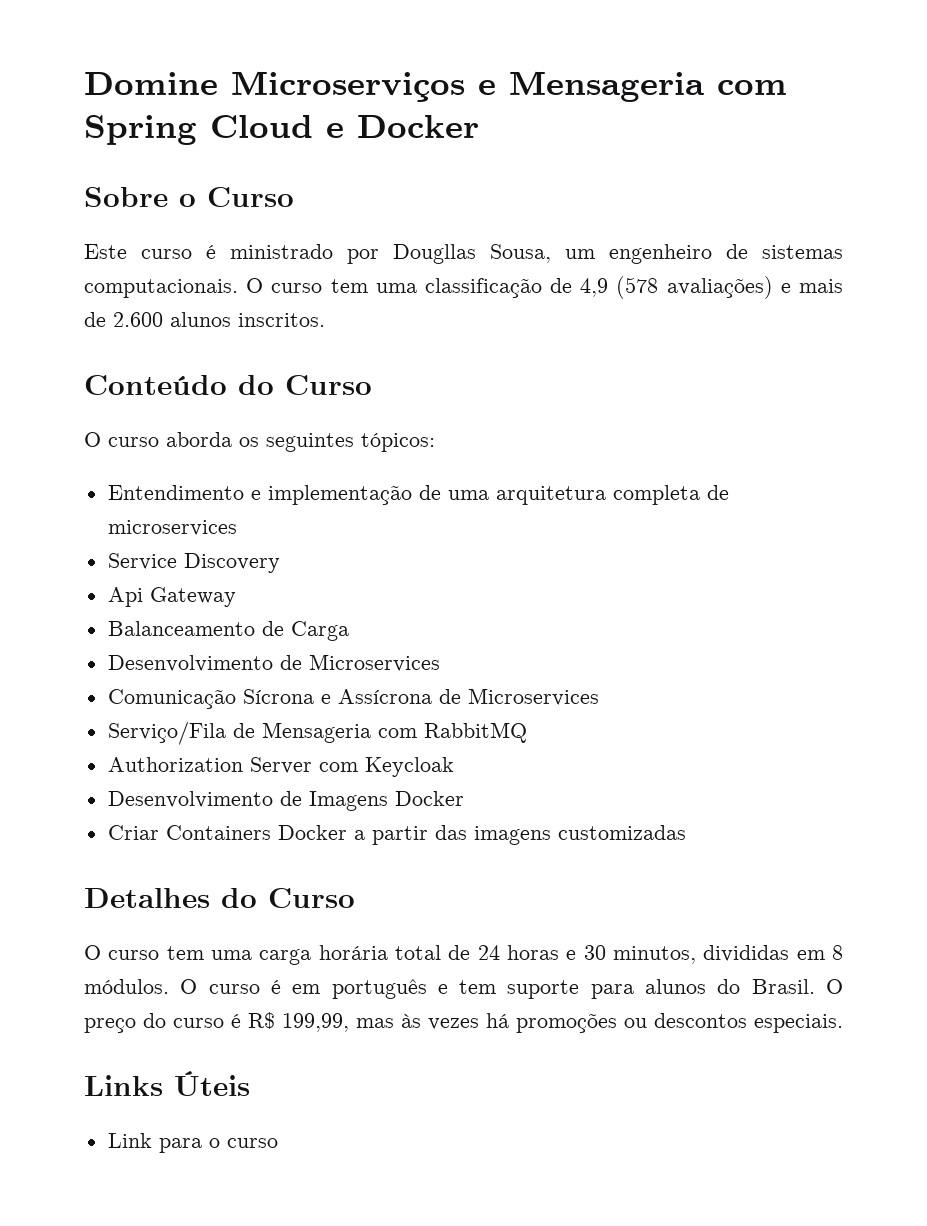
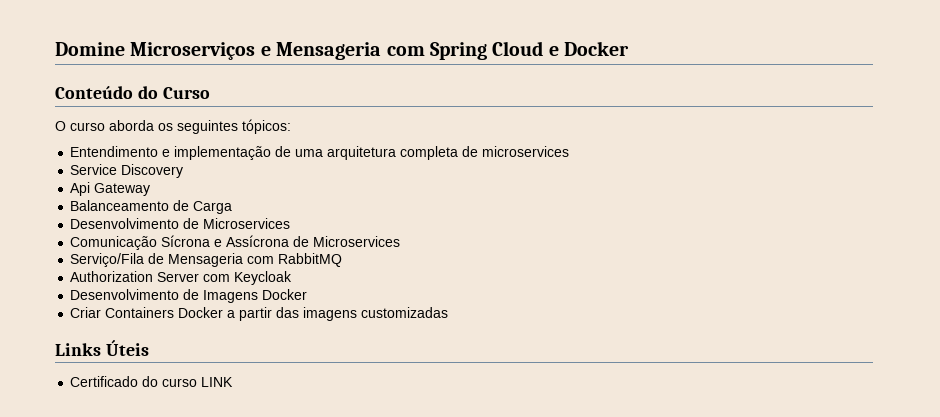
[84,187,294,207] [84,244,843,264] [84,276,843,299] [84,312,325,327] // Sobre o Curso // Este curso é ministrado por Dougllas Sousa, um engenheiro de sistemas computacionais. O curso tem uma classificação de 4,9 (578 avaliações) e mais de 2.600 alunos inscritos. -> (630, 48) none
[84,888,355,908] [84,945,843,965] [84,979,843,999] [84,1012,843,1033] [84,1071,250,1096] [107,1133,278,1153] Detalhes do Curso // O curso tem uma carga horária total de 24 horas e 30 minutos, divididas em 8 módulos. O curso é em português e tem suporte para alunos do Brasil. O preço do curso é R$ 199,99, mas às vezes há promoções ou descontos especiais. // Links Úteis // Link para o curso -> [55,340,149,356] [70,376,234,387] Links Úteis // Certificado do curso LINK

